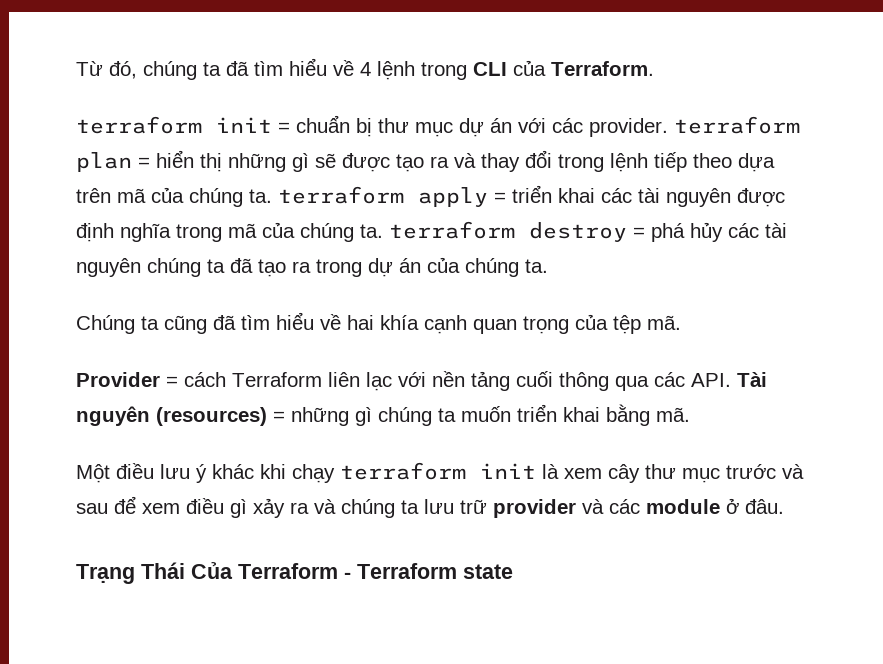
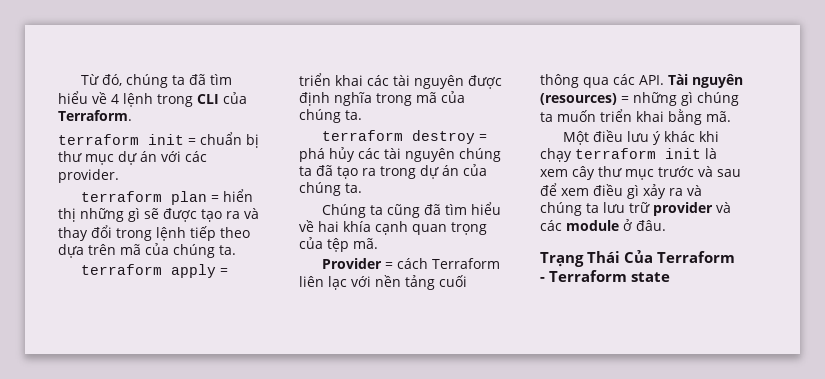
(668, 127) none -> (119, 176) //
(272, 196) none -> (236, 250) //
(383, 231) none -> (362, 115) //

